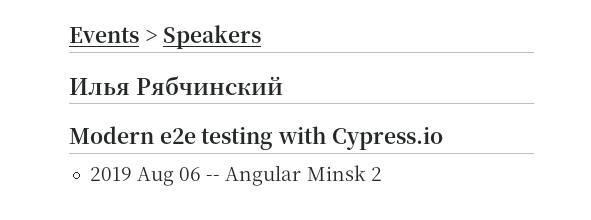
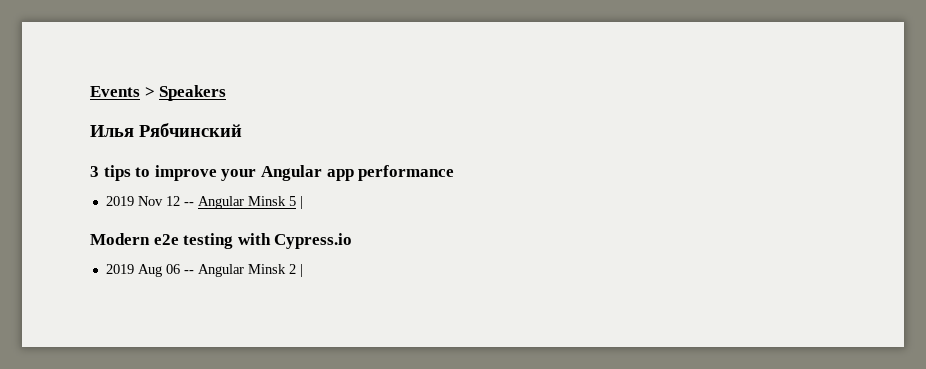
(283, 85) none -> [90,165,455,181] [105,196,303,209] // 3 tips to improve your Angular app performance // 2019 Nov 12 -- Angular Minsk 5 |
(382, 174) none -> [299,264,303,277] |

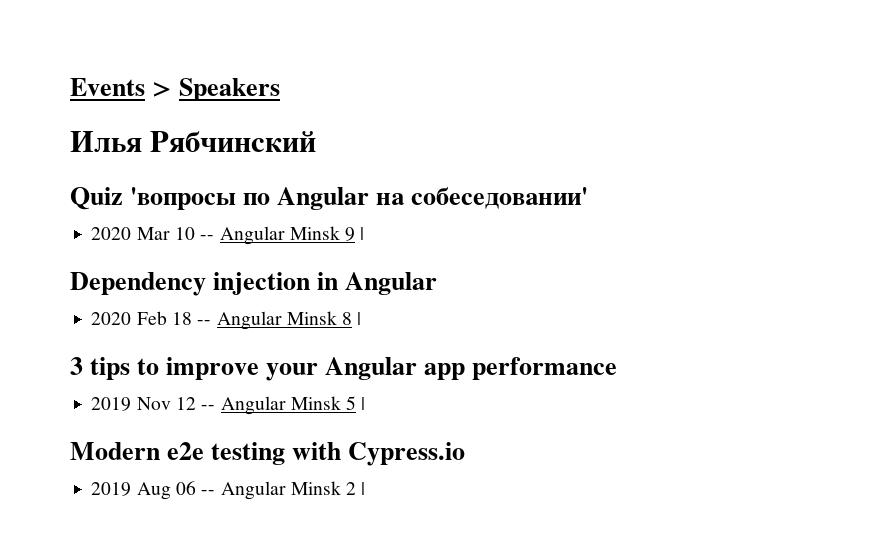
(242, 130) none -> [70,187,589,210] [91,226,365,245] [70,272,438,296] [91,311,362,330] // Quiz 'вопросы по Angular на собеседовании' // 2020 Mar 10 -- Angular Minsk 9 | // Dependency injection in Angular // 2020 Feb 18 -- Angular Minsk 8 |

